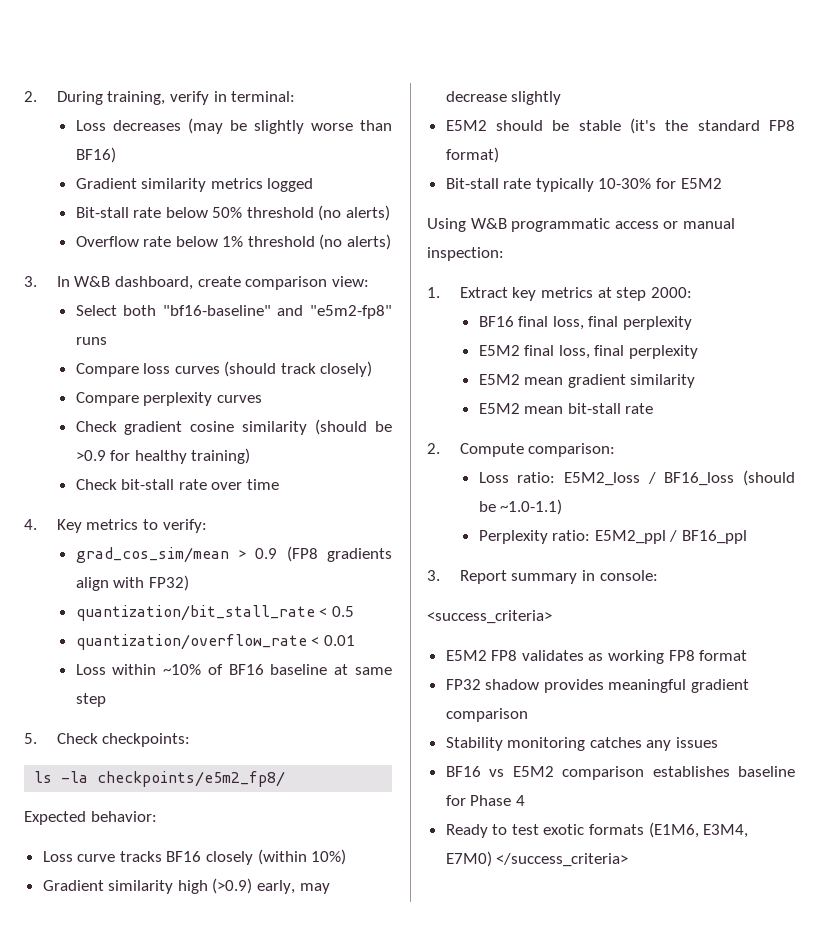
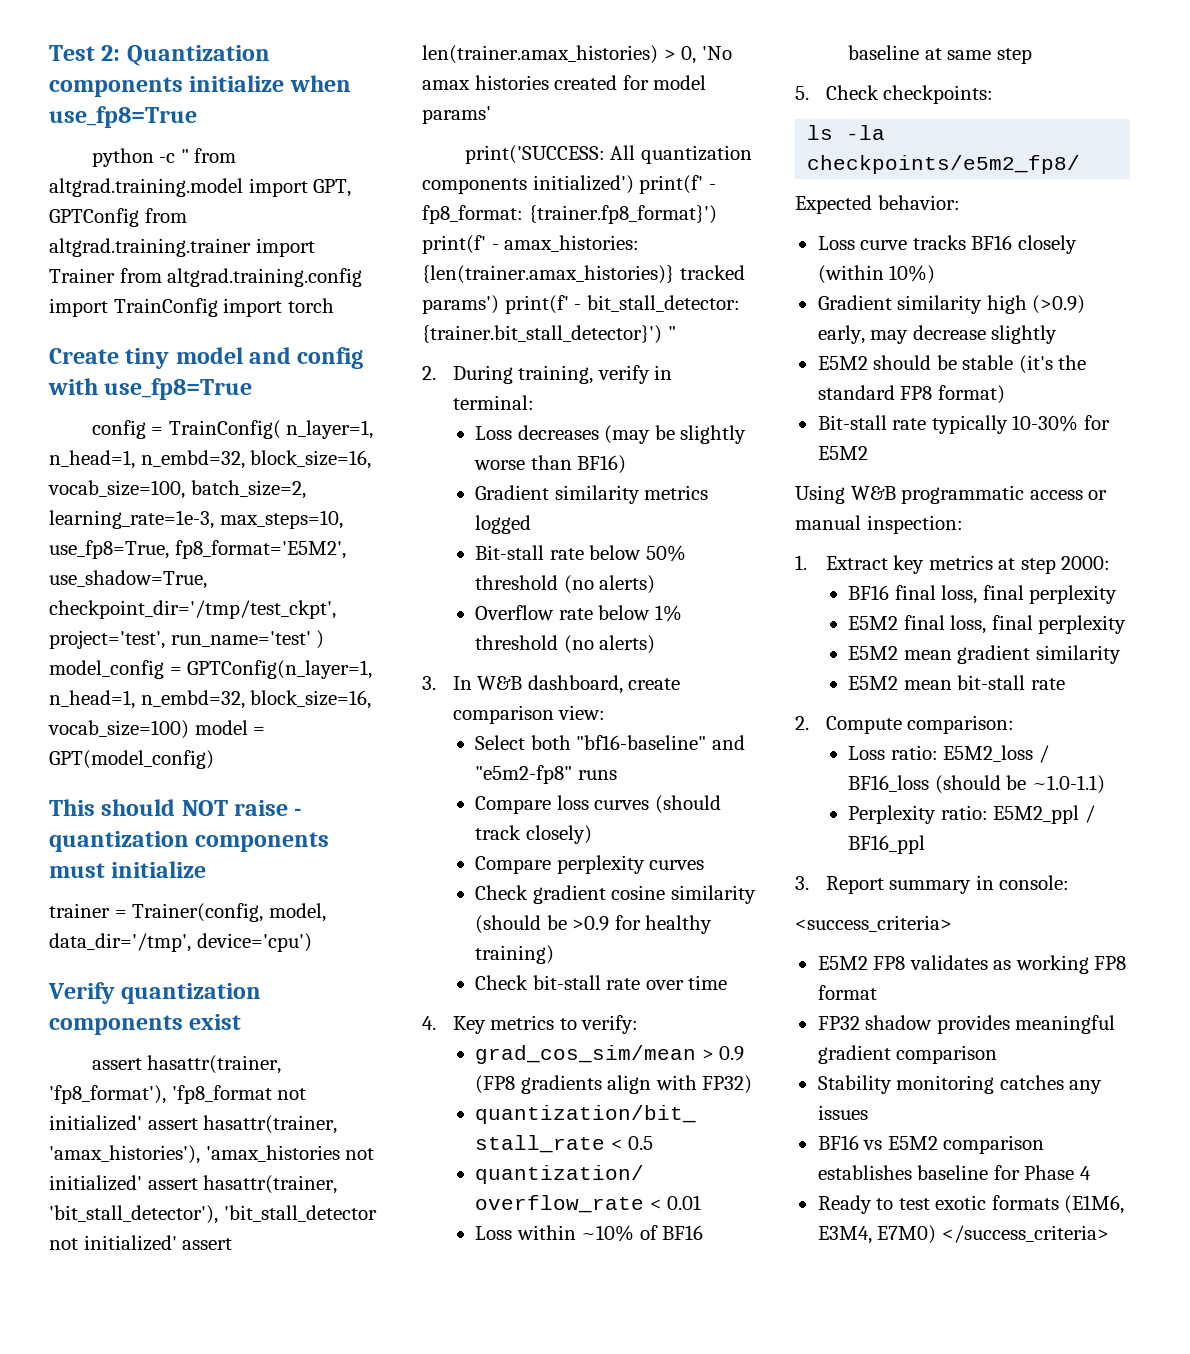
(24, 96) none -> [49,45,270,66] [49,75,351,97] [49,106,197,128] [91,148,237,167] [49,178,352,197] [49,208,187,227] [49,238,315,257] [49,268,363,287] [49,298,334,317] [49,347,364,369] [48,378,253,400] [91,420,374,439] [49,450,372,469] [48,480,306,499] [49,510,343,529] [49,540,346,559] [49,570,207,589] [49,600,336,619] [49,630,325,649] [49,660,373,679] [49,690,372,709] [48,720,266,739] [49,750,214,769] [49,799,302,816] [49,831,330,852] [49,861,207,878] [49,903,326,922] [49,933,312,952] [48,982,262,1004] [49,1014,242,1035] [91,1055,282,1074] [49,1085,307,1104] [49,1115,338,1134] [49,1145,375,1164] [49,1175,338,1194] [49,1205,377,1224] [49,1235,233,1251] [422,45,732,64] [422,75,707,90] [422,106,491,124] [464,145,752,164] [422,175,716,194] [422,205,717,224] [422,235,640,254] [422,265,745,284] [422,295,740,314] [422,325,676,344] Test 2: Quantization components initialize when use_fp8=True // python -c " from altgrad.training.model import GPT, GPTConfig from altgrad.training.trainer import Trainer from altgrad.training.config import TrainConfig import torch // Create tiny model and config with use_fp8=True // config = TrainConfig( n_layer=1, n_head=1, n_embd=32, block_size=16, vocab_size=100, batch_size=2, learning_rate=1e-3, max_steps=10, use_fp8=True, fp8_format='E5M2', use_shadow=True, checkpoint_dir='/tmp/test_ckpt', project='test', run_name='test' ) model_config = GPTConfig(n_layer=1, n_head=1, n_embd=32, block_size=16, vocab_size=100) model = GPT(model_config) // This should NOT raise - quantization components must initialize // trainer = Trainer(config, model, data_dir='/tmp', device='cpu') // Verify quantization components exist // assert hasattr(trainer, 'fp8_format'), 'fp8_format not initialized' assert hasattr(trainer, 'amax_histories'), 'amax_histories not initialized' assert hasattr(trainer, 'bit_stall_detector'), 'bit_stall_detector not initialized' assert len(trainer.amax_histories) > 0, 'No amax histories created for model params' // print('SUCCESS: All quantization components initialized') print(f' - fp8_format: {trainer.fp8_format}') print(f' - amax_histories: {len(trainer.amax_histories)} tracked params') print(f' - bit_stall_detector: {trainer.bit_stall_detector}') " //

